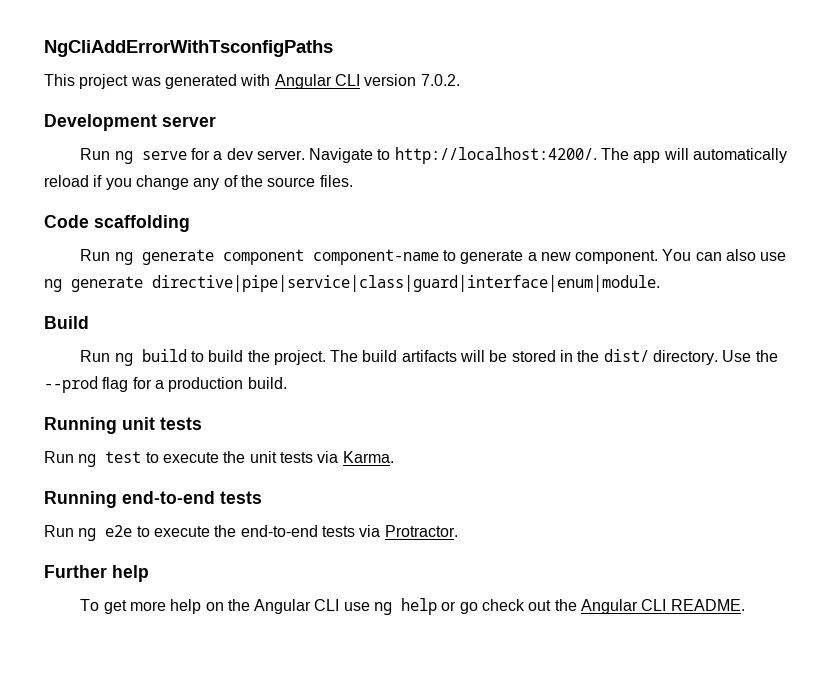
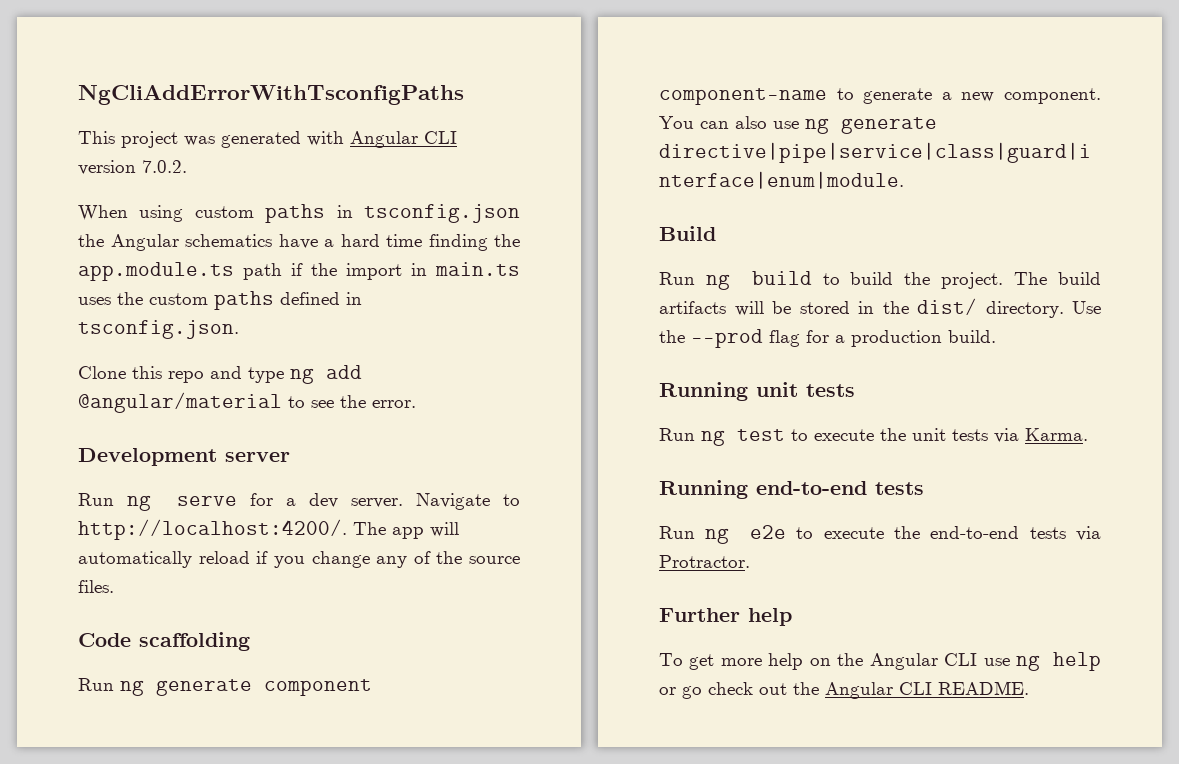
(460, 80) none -> [78,204,520,223] [78,234,520,251] [78,262,520,281] [78,291,362,310] [78,320,239,339] [78,365,362,384] [78,392,416,413] // When using custom paths in tsconfig.json the Angular schematics have a hard time finding the app.module.ts path if the import in main.ts uses the custom paths defined in tsconfig.json. // Clone this repo and type ng add @angular/material to see the error.

